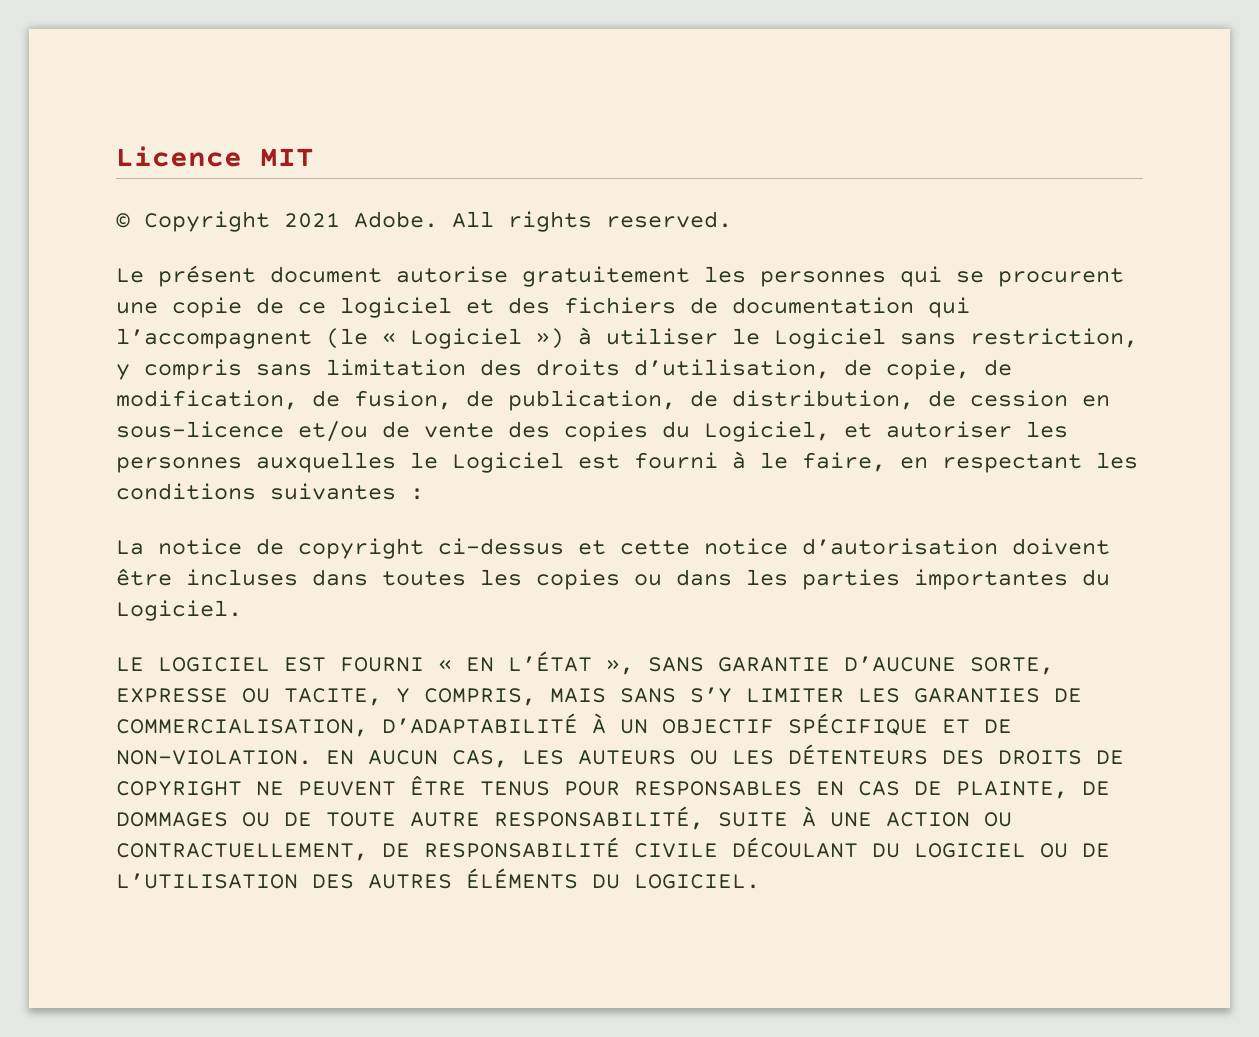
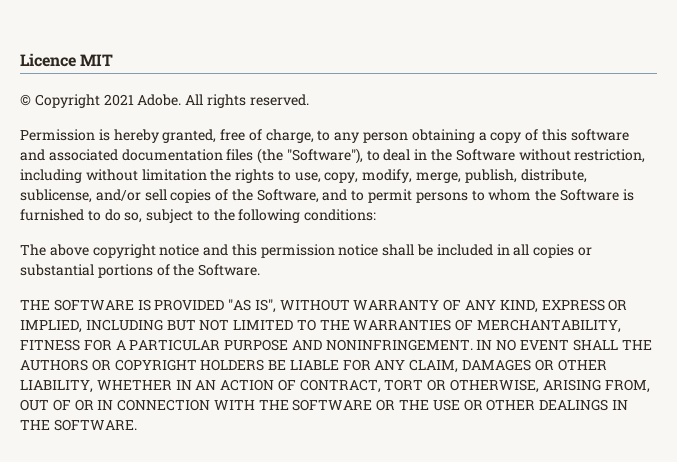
[116,265,1124,287] [116,297,970,318] [116,327,1138,349] [116,359,1012,380] [116,390,1110,411] [116,421,1068,442] [116,451,1138,473] [116,483,424,500] [116,538,1110,559] [116,568,1110,590] [116,600,242,621] [116,651,1054,675] [116,687,1082,706] [116,713,1012,737] [116,744,1124,768] [116,775,1110,799] [116,806,1012,830] [116,837,1110,861] [116,868,760,889] Le présent document autorise gratuitement les personnes qui se procurent une copie de ce logiciel et des fichiers de documentation qui l’accompagnent (le « Logiciel ») à utiliser le Logiciel sans restriction, y compris sans limitation des droits d’utilisation, de copie, de modification, de fusion, de publication, de distribution, de cession en sous-licence et/ou de vente des copies du Logiciel, et autoriser les personnes auxquelles le Logiciel est fourni à le faire, en respectant les conditions suivantes : // La notice de copyright ci-dessus et cette notice d’autorisation doivent être incluses dans toutes les copies ou dans les parties importantes du Logiciel. // LE LOGICIEL EST FOURNI « EN L’ÉTAT », SANS GARANTIE D’AUCUNE SORTE, EXPRESSE OU TACITE, Y COMPRIS, MAIS SANS S’Y LIMITER LES GARANTIES DE COMMERCIALISATION, D’ADAPTABILITÉ À UN OBJECTIF SPÉCIFIQUE ET DE NON-VIOLATION. EN AUCUN CAS, LES AUTEURS OU LES DÉTENTEURS DES DROITS DE COPYRIGHT NE PEUVENT ÊTRE TENUS POUR RESPONSABLES EN CAS DE PLAINTE, DE DOMMAGES OU DE TOUTE AUTRE RESPONSABILITÉ, SUITE À UNE ACTION OU CONTRACTUELLEMENT, DE RESPONSABILITÉ CIVILE DÉCOULANT DU LOGICIEL OU DE L’UTILISATION DES AUTRES ÉLÉMENTS DU LOGICIEL. -> [20,129,629,143] [20,148,646,164] [20,169,587,183] [20,189,634,203] [20,209,377,223] [20,244,592,258] [20,264,261,278] [20,299,628,313] [20,319,622,333] [20,339,652,351] [20,359,607,373] [20,379,650,393] [20,399,628,411] [20,419,137,431] Permission is hereby granted, free of charge, to any person obtaining a copy of this software and associated documentation files (the "Software"), to deal in the Software without restriction, including without limitation the rights to use, copy, modify, merge, publish, distribute, sublicense, and/or sell copies of the Software, and to permit persons to whom the Software is furnished to do so, subject to the following conditions: // The above copyright notice and this permission notice shall be included in all copies or substantial portions of the Software. // THE SOFTWARE IS PROVIDED "AS IS", WITHOUT WARRANTY OF ANY KIND, EXPRESS OR IMPLIED, INCLUDING BUT NOT LIMITED TO THE WARRANTIES OF MERCHANTABILITY, FITNESS FOR A PARTICULAR PURPOSE AND NONINFRINGEMENT. IN NO EVENT SHALL THE AUTHORS OR COPYRIGHT HOLDERS BE LIABLE FOR ANY CLAIM, DAMAGES OR OTHER LIABILITY, WHETHER IN AN ACTION OF CONTRACT, TORT OR OTHERWISE, ARISING FROM, OUT OF OR IN CONNECTION WITH THE SOFTWARE OR THE USE OR OTHER DEALINGS IN THE SOFTWARE.

